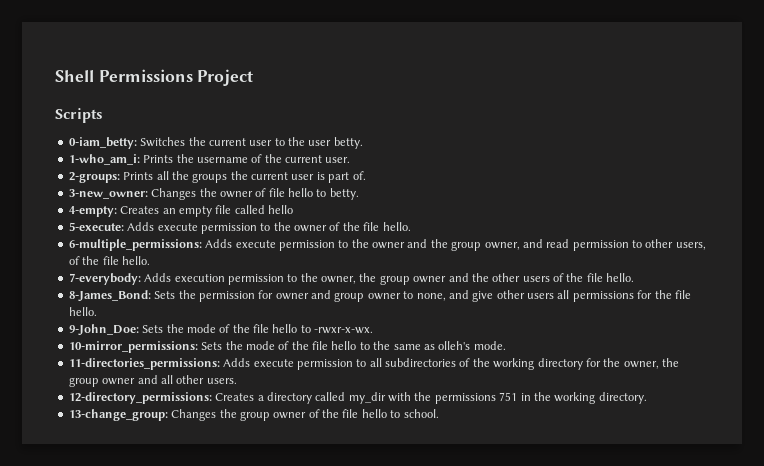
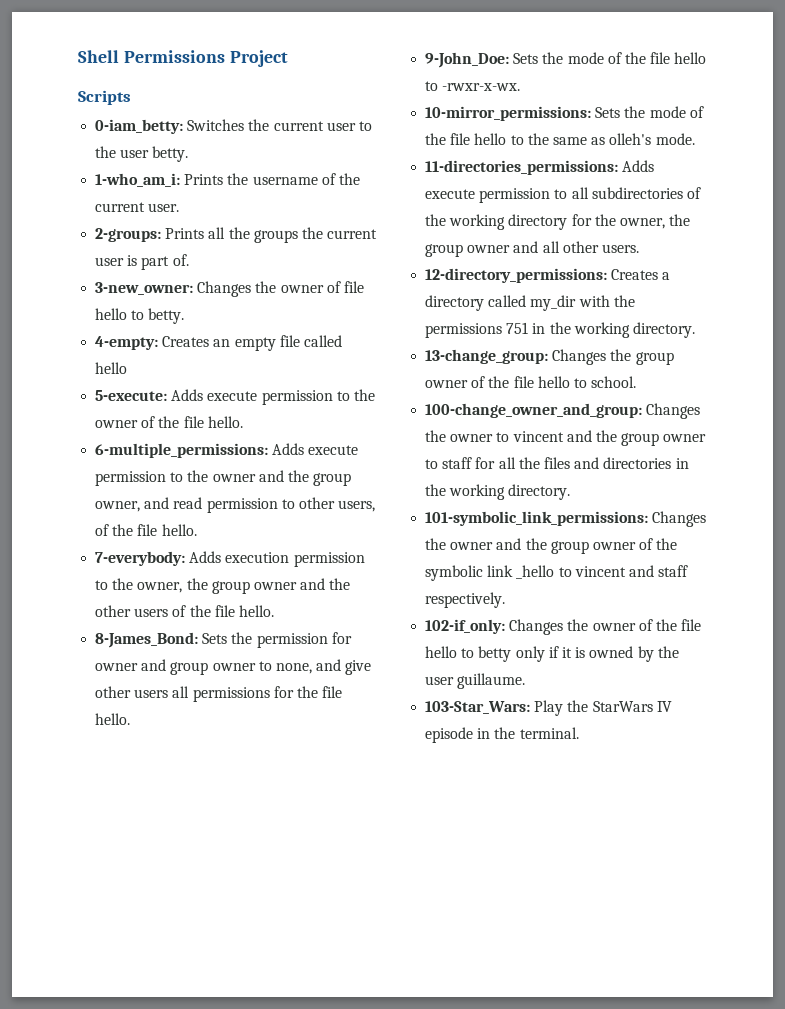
(439, 413) none -> [425,403,701,419] [425,430,707,446] [425,457,689,469] [425,484,571,500] [425,511,707,527] [425,538,678,554] [425,565,689,581] [425,592,506,608] [425,619,702,635] [425,646,679,662] [425,673,526,689] [425,700,672,716] [425,727,579,743] // 100-change_owner_and_group: Changes the owner to vincent and the group owner to staff for all the files and directories in the working directory. // 101-symbolic_link_permissions: Changes the owner and the group owner of the symbolic link _hello to vincent and staff respectively. // 102-if_only: Changes the owner of the file hello to betty only if it is owned by the user guillaume. // 103-Star_Wars: Play the StarWars IV episode in the terminal.

